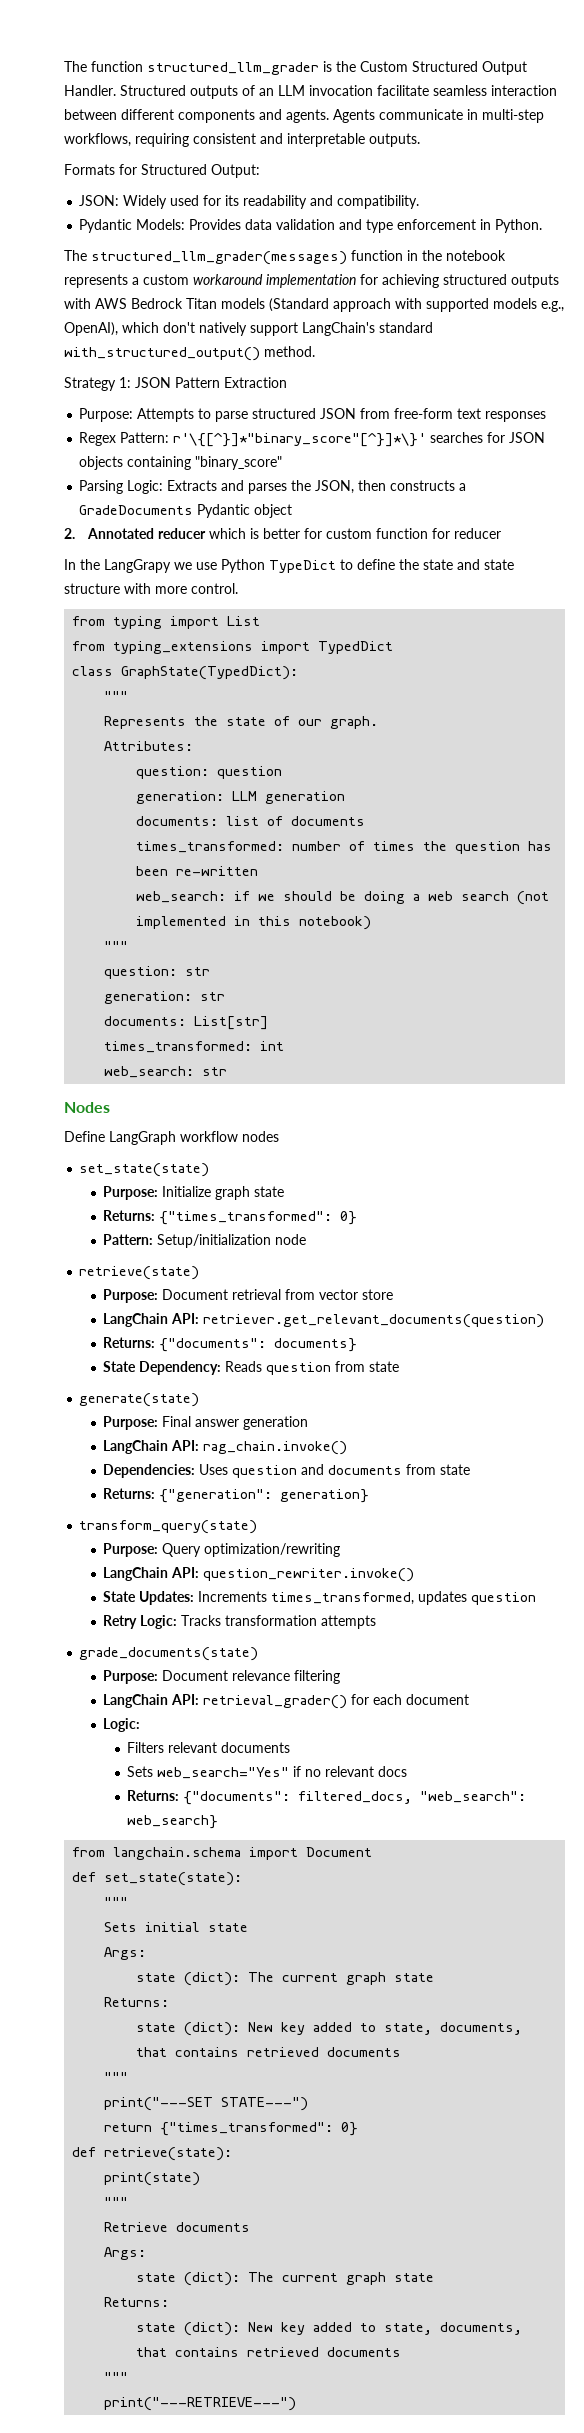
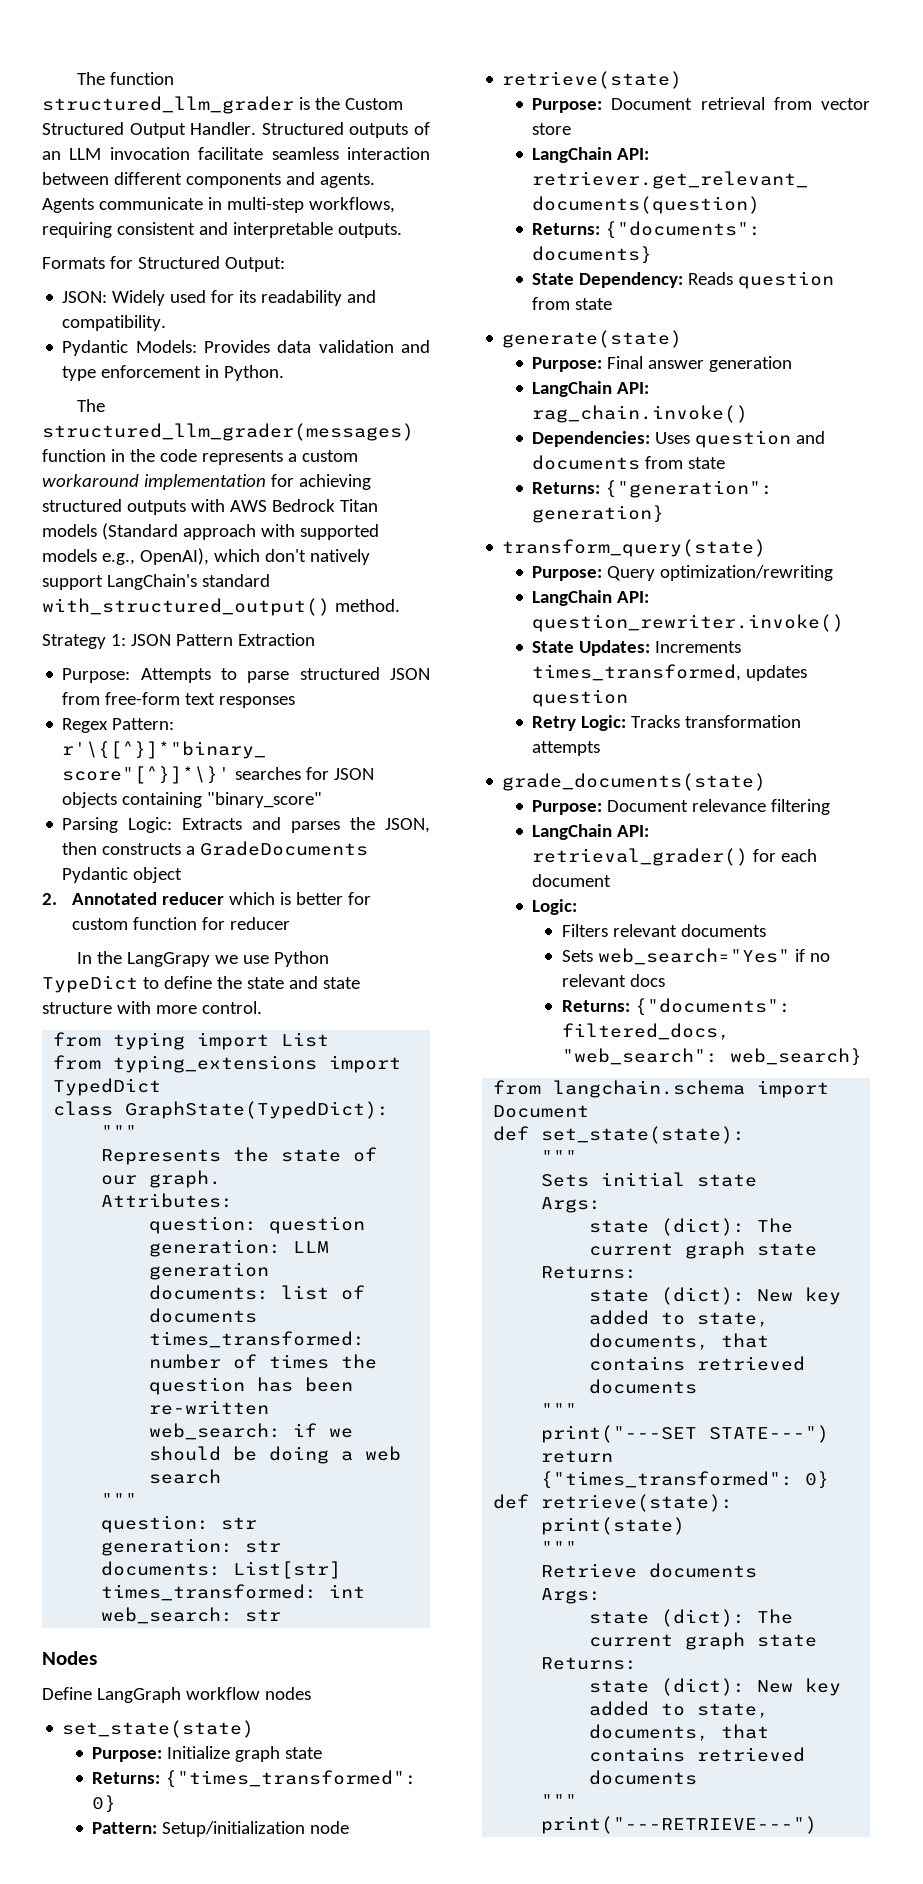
[446,250,506,261] notebook -> [159,449,197,462] code
[517,891,550,905] [136,916,372,930] (not implemented in this notebook) -> (222, 1476) none

